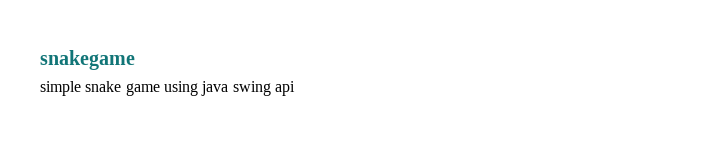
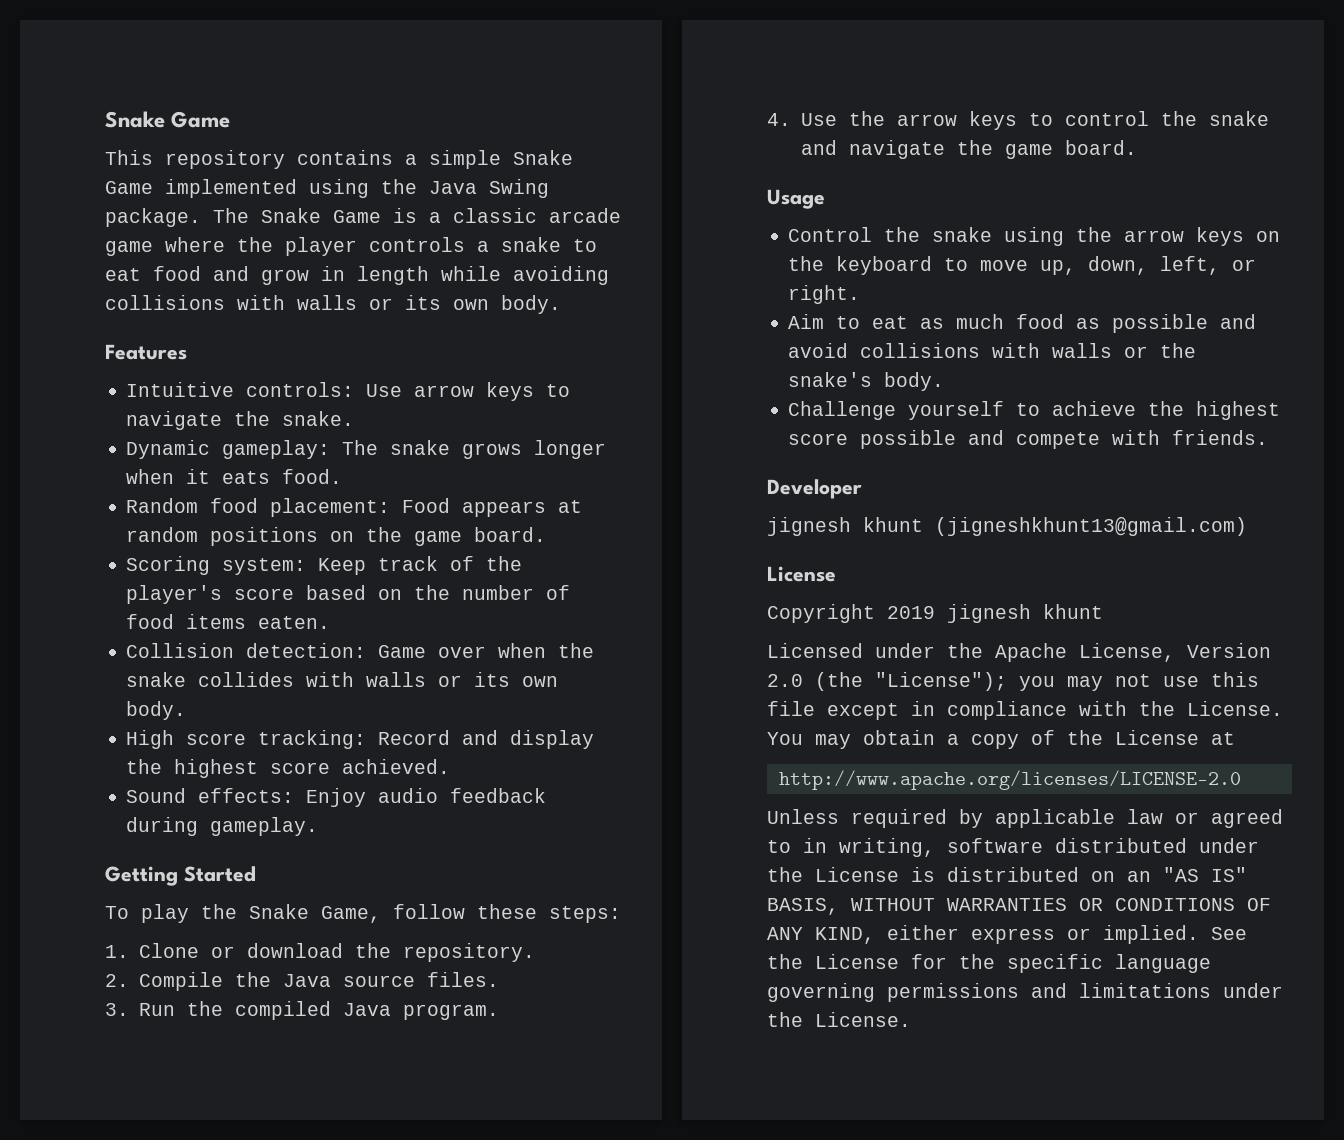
[40,50,135,70] [40,81,295,96] snakegame // simple snake game using java swing api -> [105,111,231,128] [105,150,573,169] [105,179,549,198] [105,208,621,227] [105,237,597,256] [105,266,609,285] [105,295,561,314] [105,344,187,360] [126,382,571,401] [126,411,355,430] [126,440,607,459] [126,469,343,484] [126,498,583,517] [126,527,547,546] [126,556,523,575] [126,585,571,604] [126,614,331,629] [126,643,595,658] [126,672,559,687] [126,701,187,720] [126,730,595,749] [126,759,451,778] [126,788,547,807] [126,817,319,836] [105,866,256,886] [105,904,621,923] [105,943,535,962] [105,972,499,991] [105,1001,499,1020] [767,111,1269,130] [800,140,1137,159] [767,189,825,209] [788,227,1281,246] [788,256,1257,275] [788,285,861,304] [788,314,1257,333] [788,343,1197,358] [788,372,945,391] [788,401,1281,420] [788,430,1269,449] [767,479,862,499] [767,517,1247,536] [767,566,836,582] [767,604,1103,623] [767,643,1271,662] [767,672,1259,691] [767,701,1283,720] [767,730,1235,749] [778,770,1241,790] [767,809,1283,828] [767,838,1259,857] [767,867,1247,882] [767,898,1271,915] [767,925,1247,944] [767,954,1211,973] [767,983,1283,1002] [767,1012,911,1027] Snake Game // This repository contains a simple Snake Game implemented using the Java Swing package. The Snake Game is a classic arcade game where the player controls a snake to eat food and grow in length while avoiding collisions with walls or its own body. // Features // Intuitive controls: Use arrow keys to navigate the snake. // Dynamic gameplay: The snake grows longer when it eats food. // Random food placement: Food appears at random positions on the game board. // Scoring system: Keep track of the player's score based on the number of food items eaten. // Collision detection: Game over when the snake collides with walls or its own body. // High score tracking: Record and display the highest score achieved. // Sound effects: Enjoy audio feedback during gameplay. // Getting Started // To play the Snake Game, follow these steps: // 1. Clone or download the repository. // 2. Compile the Java source files. // 3. Run the compiled Java program. // 4. Use the arrow keys to control the snake and navigate the game board. // Usage // Control the snake using the arrow keys on the keyboard to move up, down, left, or right. // Aim to eat as much food as possible and avoid collisions with walls or the snake's body. // Challenge yourself to achieve the highest score possible and compete with friends. // Developer // jignesh khunt (jigneshkhunt13@gmail.com) // License // Copyright 2019 jignesh khunt // Licensed under the Apache License, Version 2.0 (the "License"); you may not use this file except in compliance with the License. You may obtain a copy of the License at // http://www.apache.org/licenses/LICENSE-2.0 // Unless required by applicable law or agreed to in writing, software distributed under the License is distributed on an "AS IS" BASIS, WITHOUT WARRANTIES OR CONDITIONS OF ANY KIND, either express or implied. See the License for the specific language governing permissions and limitations under the License.

